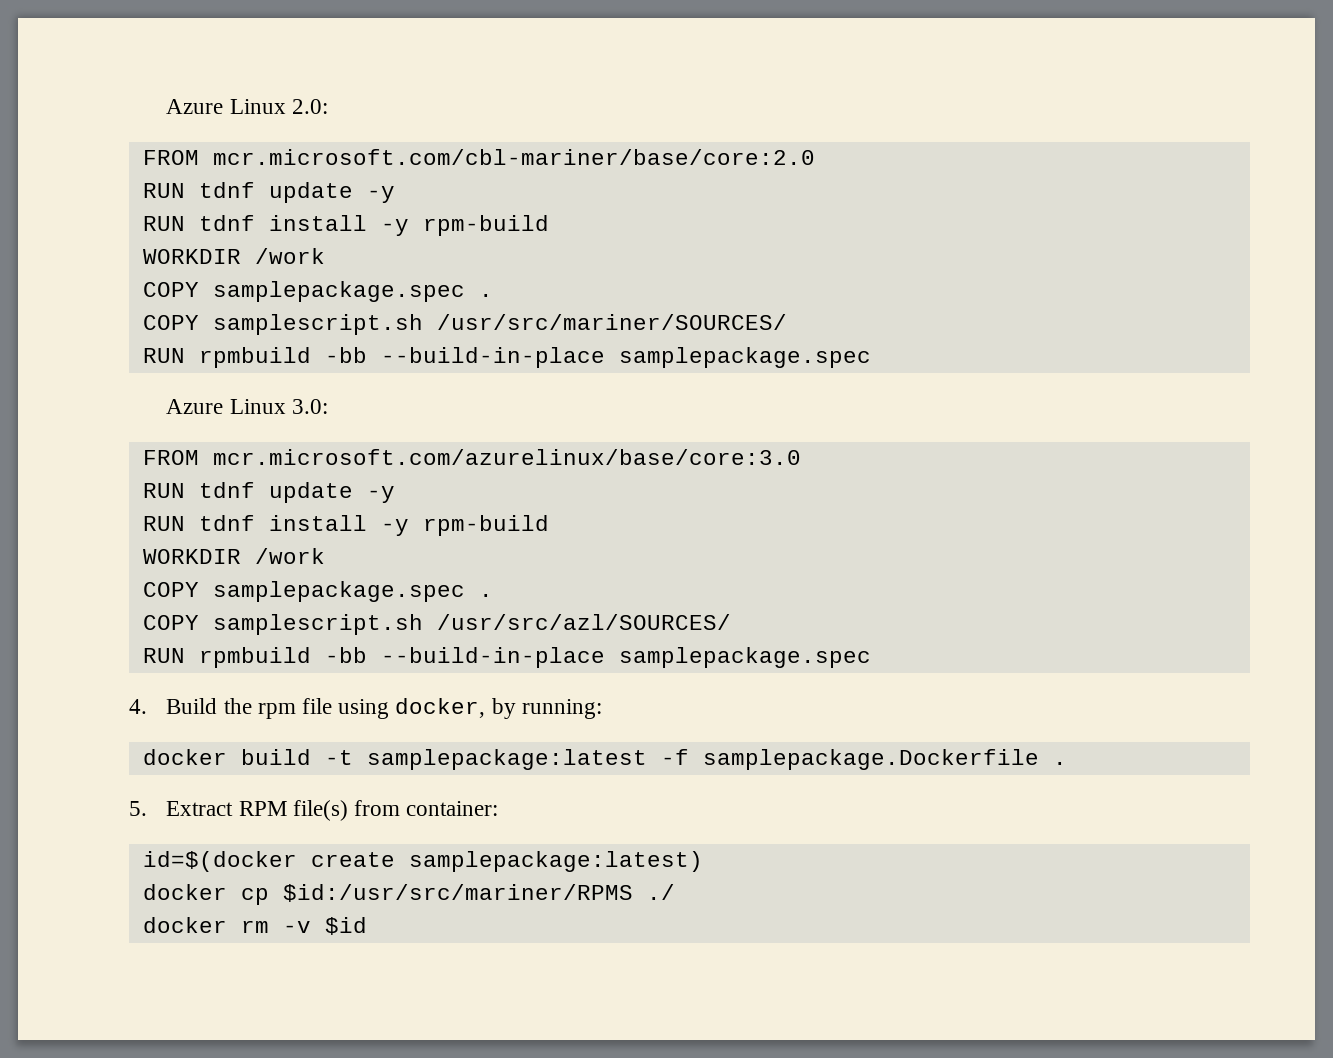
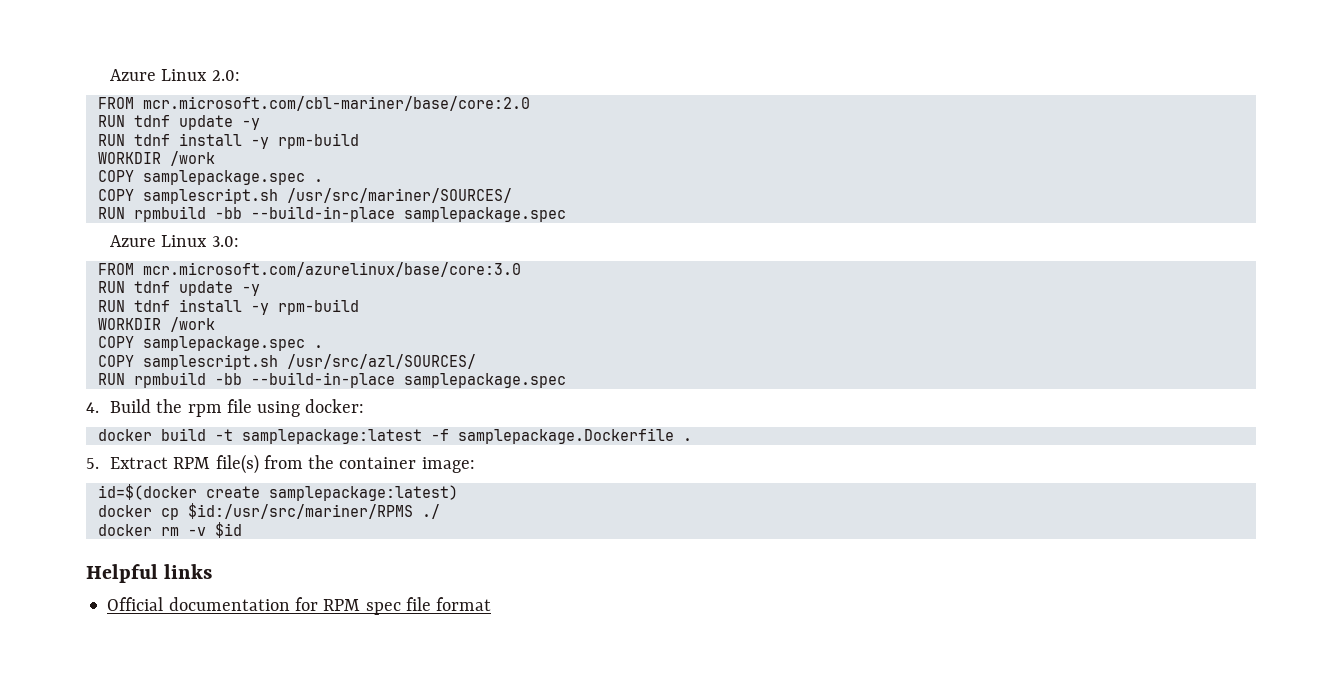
[395,698,602,719] docker, by running: -> [305,399,365,413] docker:
[406,801,499,816] container: -> [308,455,475,473] the container image:
(367, 926) none -> [86,564,213,583] [107,597,492,615] // Helpful links // Official documentation for RPM spec file format

